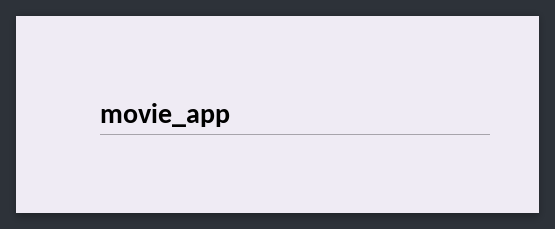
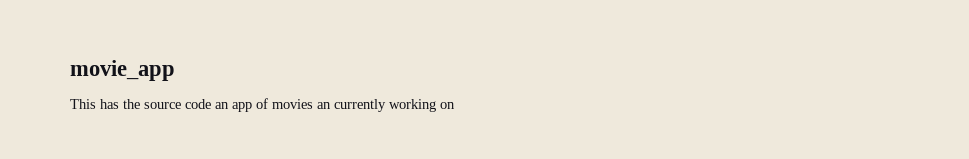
(230, 115) none -> [70,98,455,112] // This has the source code an app of movies an currently working on

